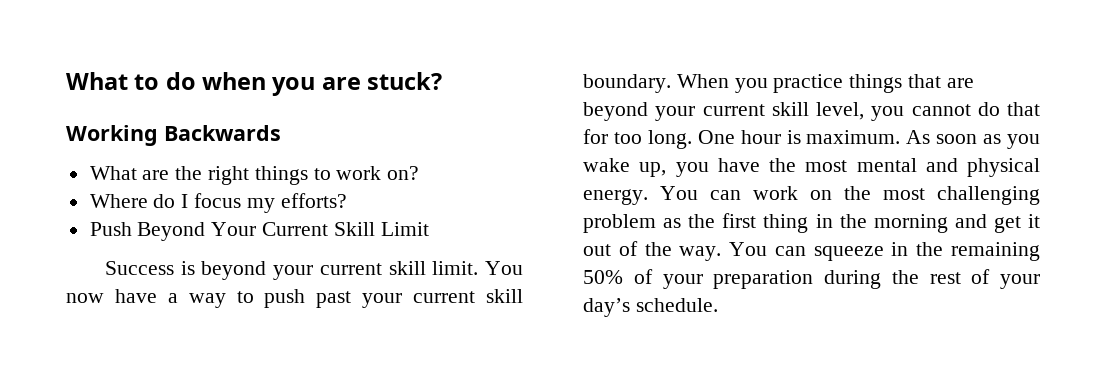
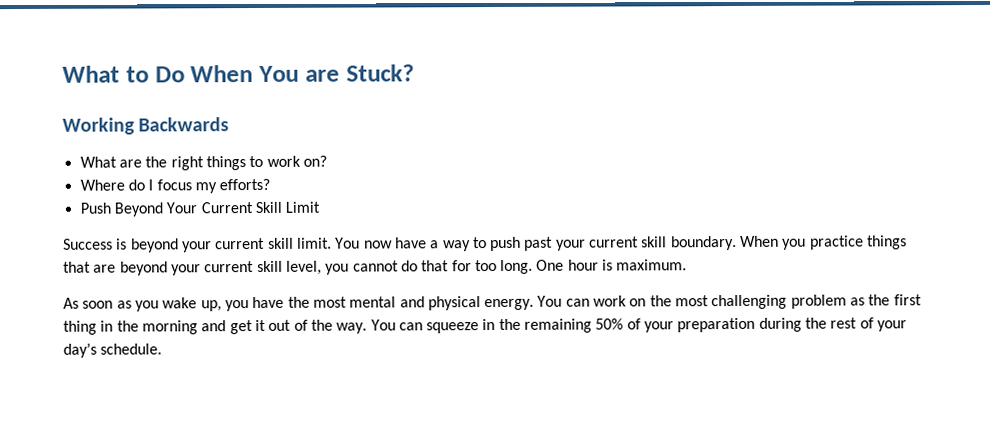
[165,72,443,96] do when you are stuck? -> [154,64,415,83] Do When You are Stuck?
(901, 137) none -> (688, 265) //

